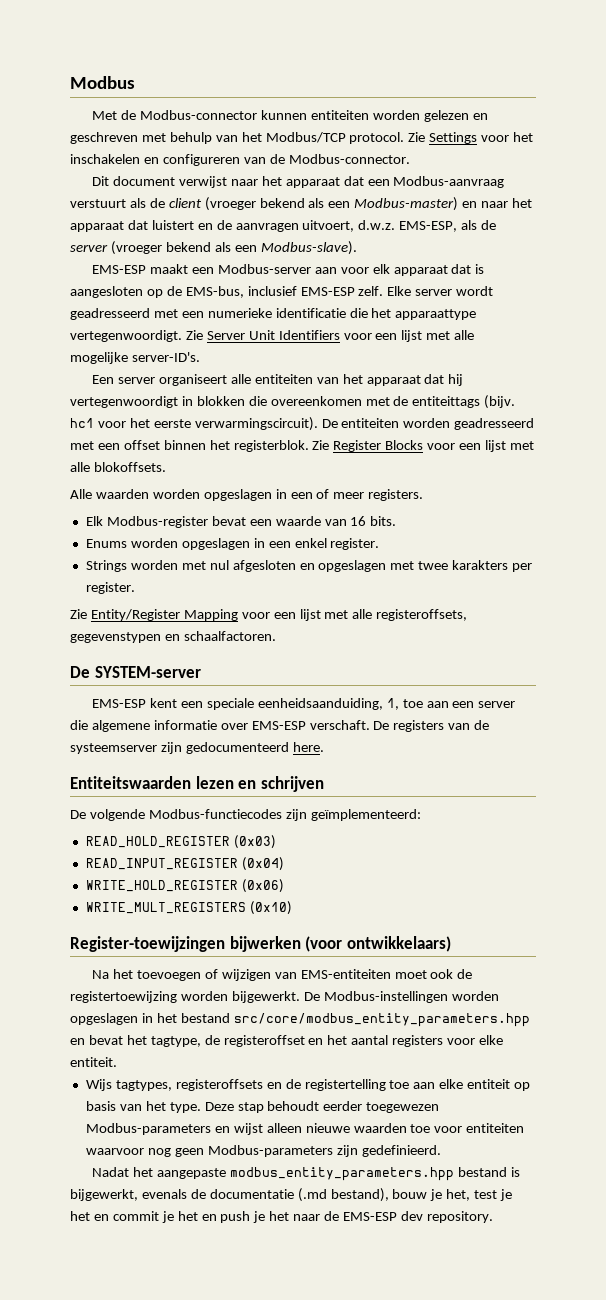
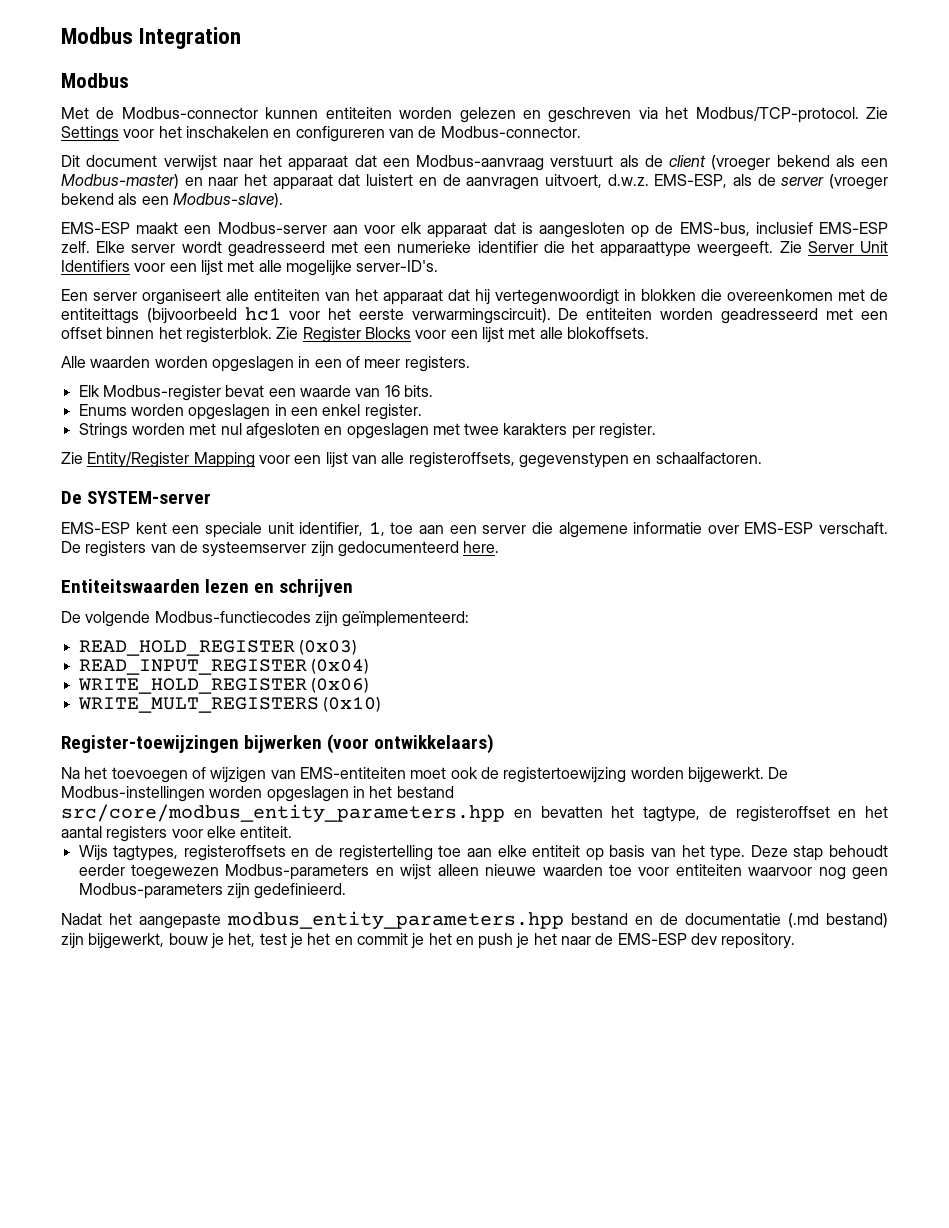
[70,76,135,89] Modbus -> [61,27,242,49] [61,73,129,88] Modbus Integration // Modbus
[141,132,405,144] met behulp van het Modbus/TCP protocol. -> [638,107,859,123] via het Modbus/TCP-protocol.
[275,308,346,318] identificatie -> [477,241,538,253] identifier
[70,330,182,342] vertegenwoordigt. -> [697,241,774,257] weergeeft.
[484,395,516,409] (bijv. -> [146,308,237,324] (bijvoorbeeld
[324,610,349,619] met -> [351,455,377,464] van
[257,698,383,710] eenheidsaanduiding, -> [267,522,364,536] unit identifier,
[88,1035,123,1045] bevat -> [540,806,603,818] bevatten
[510,1167,520,1177] [70,1188,389,1202] is bijgewerkt, evenals de documentatie (.md bestand), -> [635,913,888,928] [61,933,165,949] en de documentatie (.md bestand) zijn bijgewerkt,

